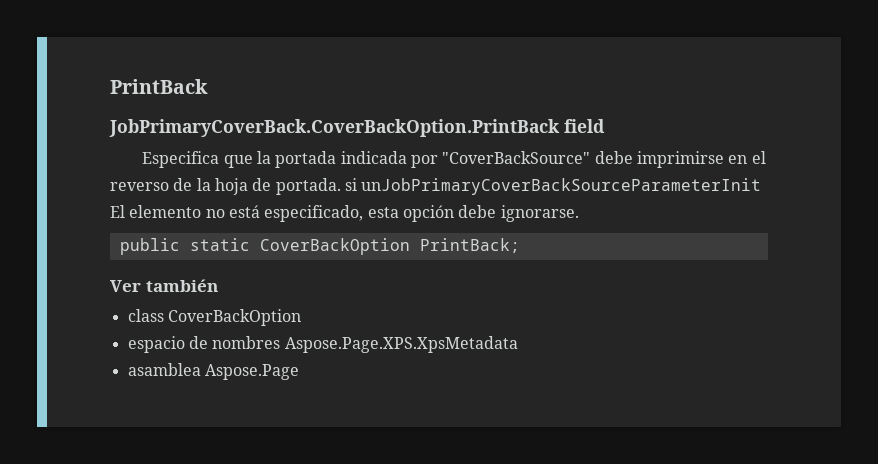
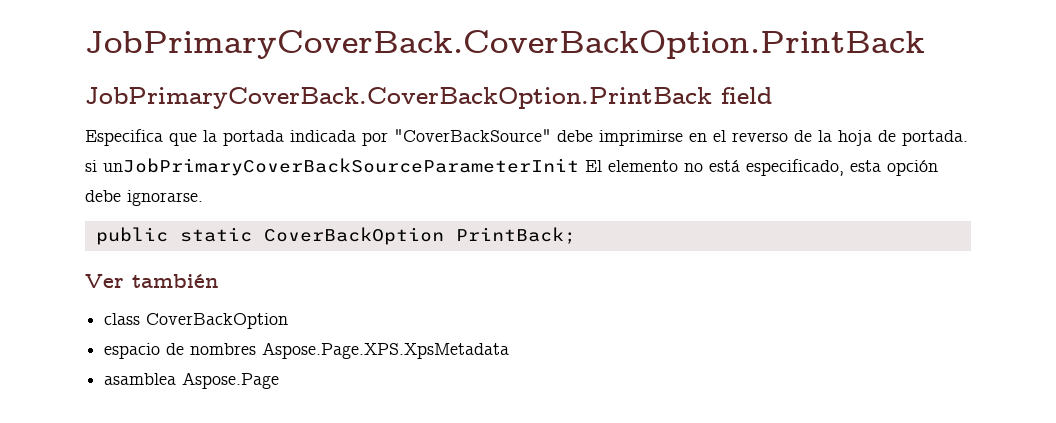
[110,79,208,94] PrintBack -> [85,30,925,59] JobPrimaryCoverBack.CoverBackOption.PrintBack

